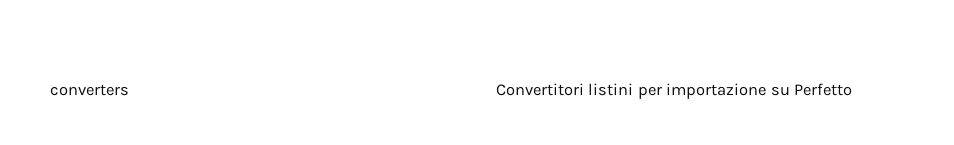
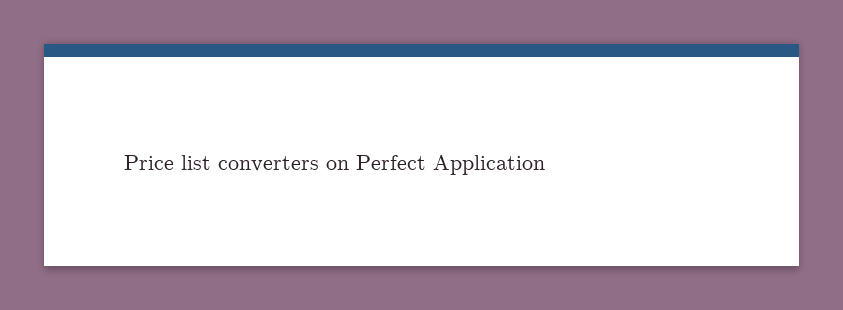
(50, 90) none -> [124,155,211,170] Price list
[496,83,853,99] // Convertitori listini per importazione su Perfetto -> [326,155,545,175] on Perfect Application

